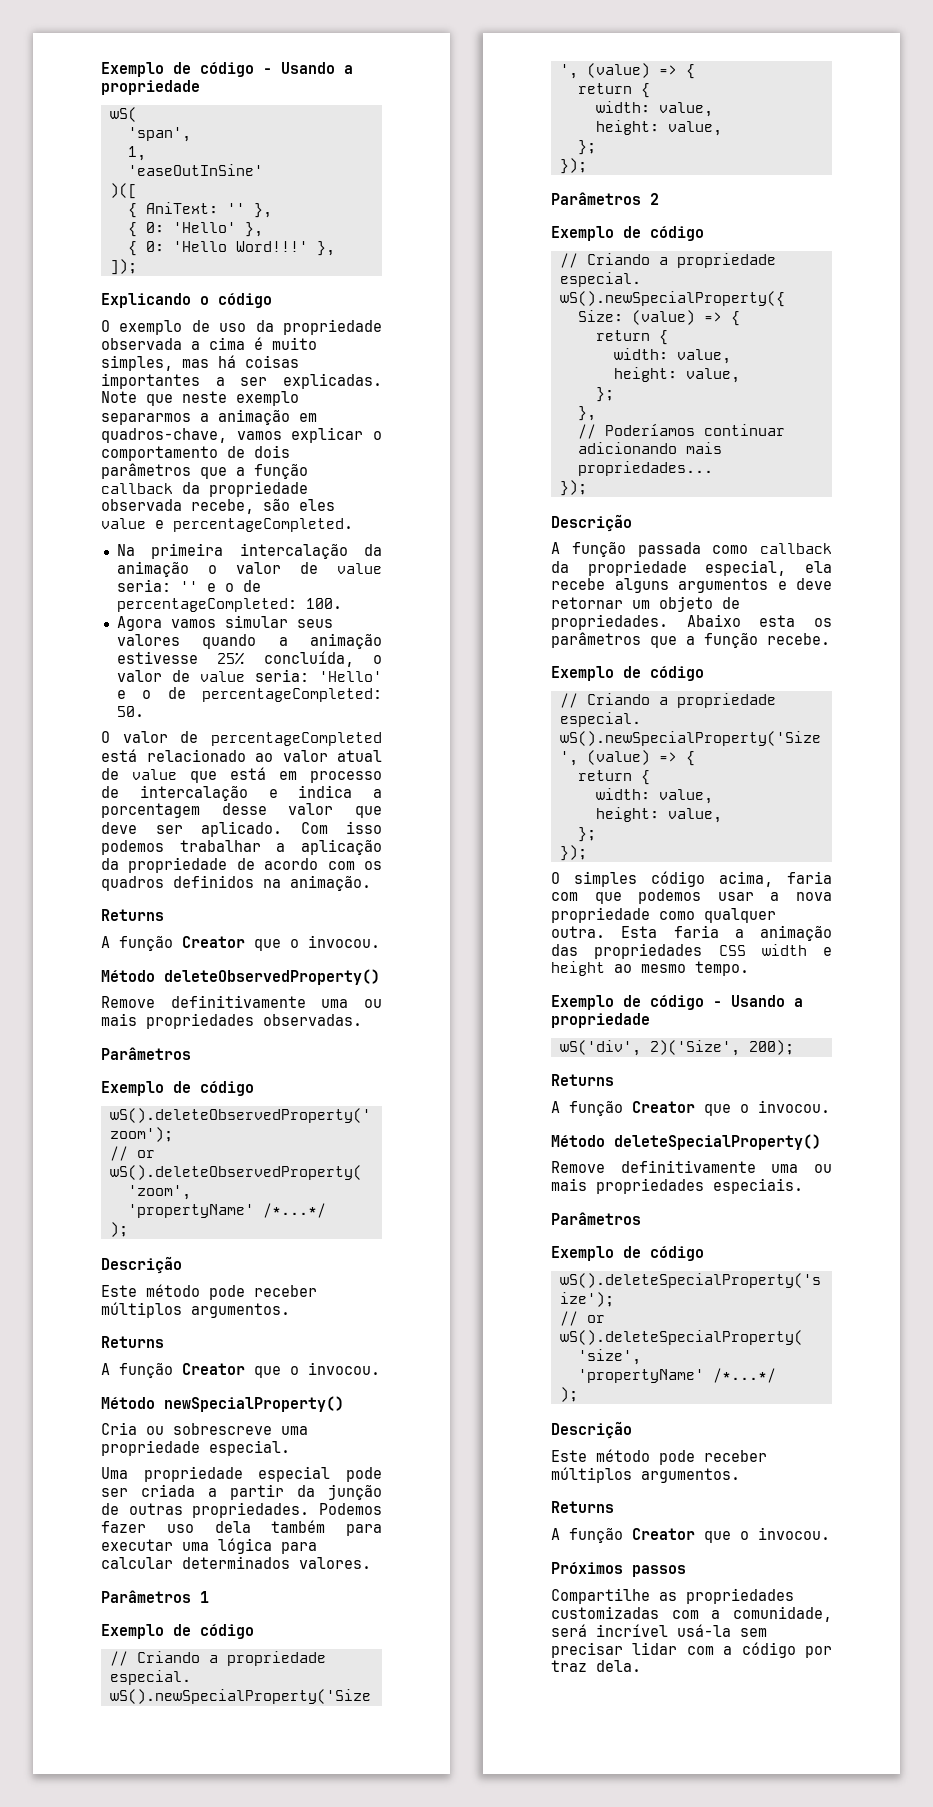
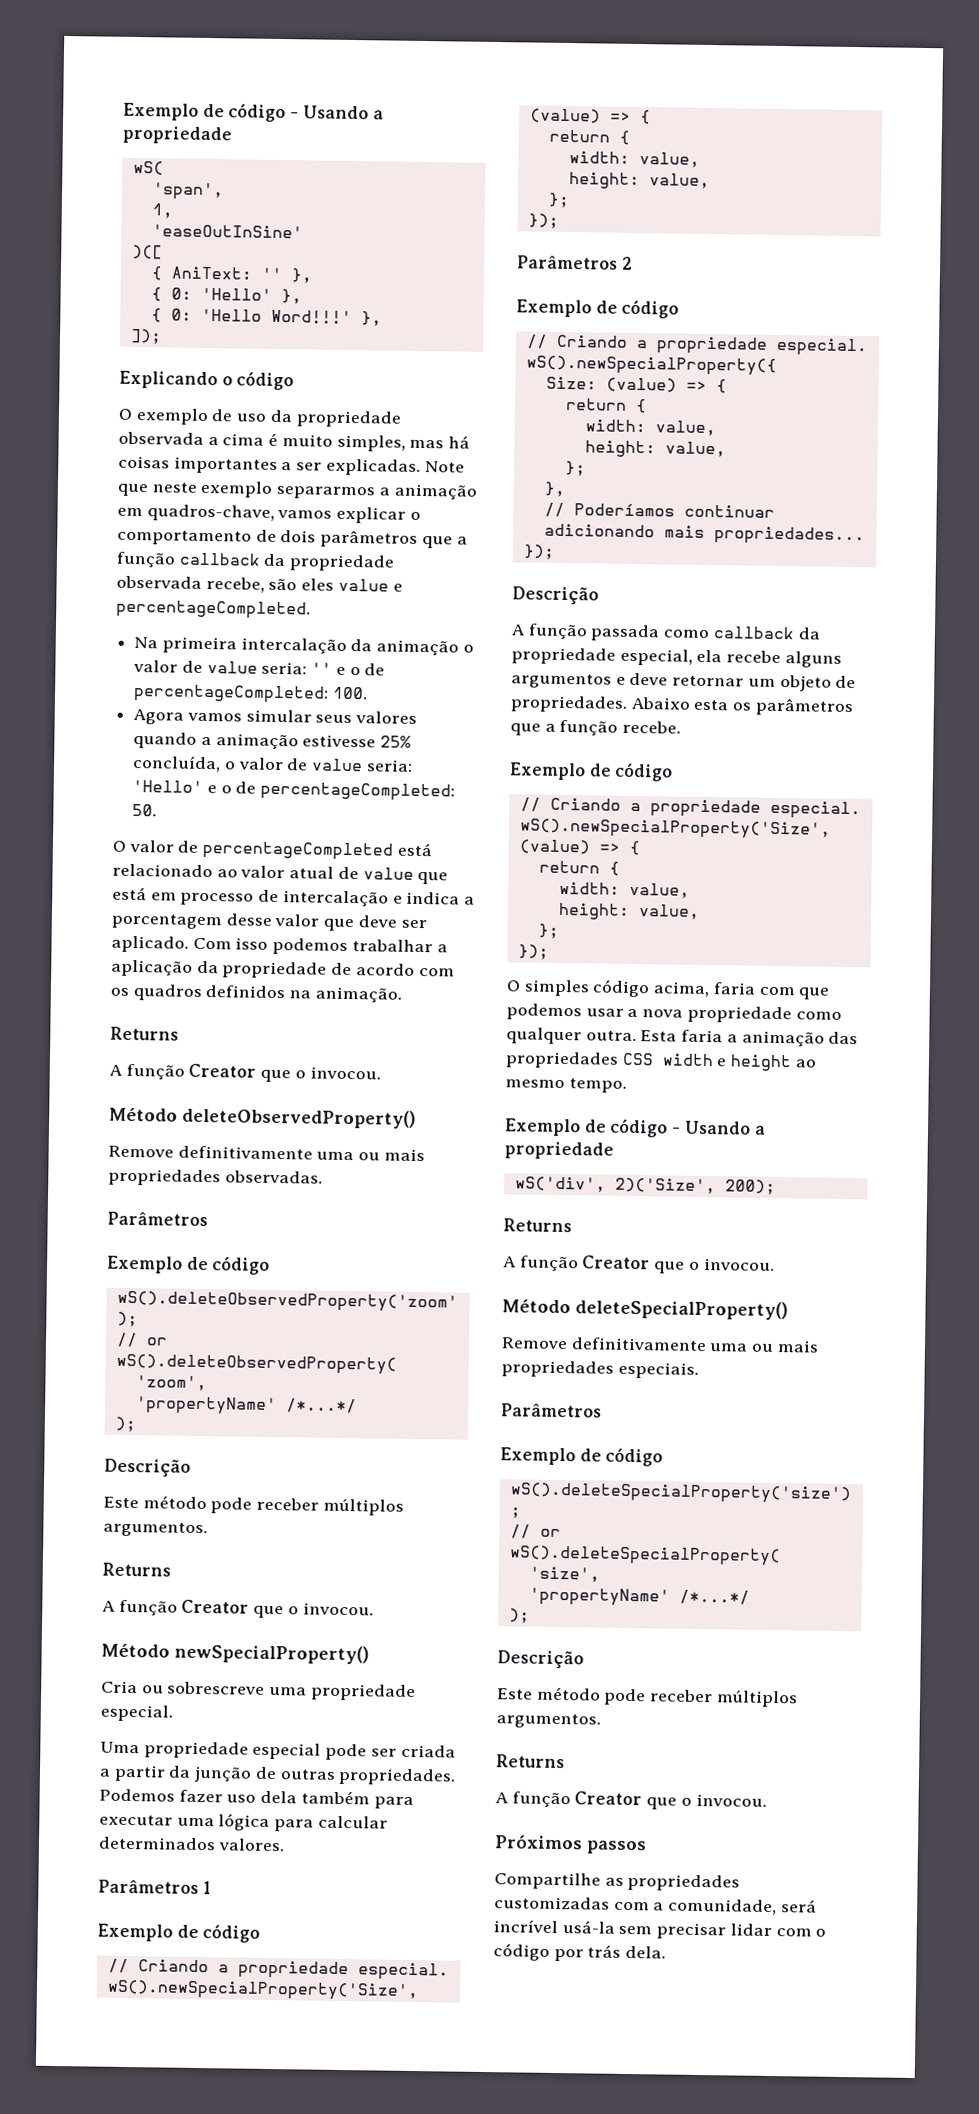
[723,1646,733,1655] a -> [815,1928,827,1937] o
[551,1660,587,1672] traz -> [587,1944,622,1958] trás

